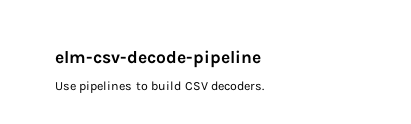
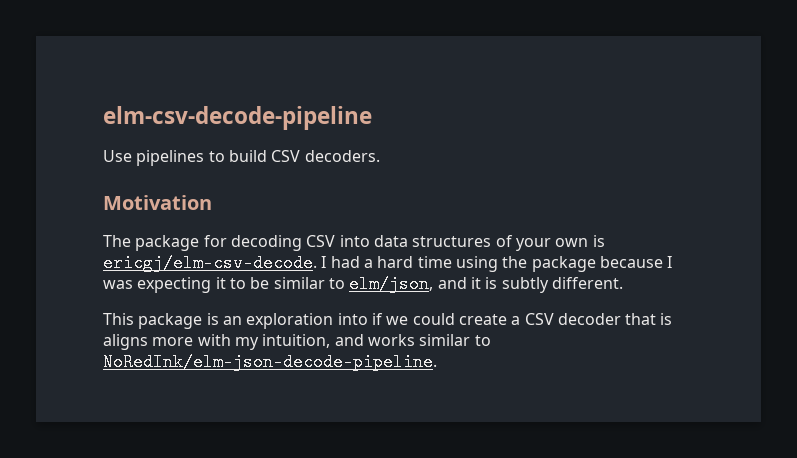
(264, 86) none -> [103,195,212,210] [103,235,605,251] [103,254,673,272] [103,275,623,293] [103,313,673,329] [103,334,491,350] [103,353,437,371] // Motivation // The package for decoding CSV into data structures of your own is ericgj/elm-csv-decode. I had a hard time using the package because I was expecting it to be similar to elm/json, and it is subtly different. // This package is an exploration into if we could create a CSV decoder that is aligns more with my intuition, and works similar to NoRedInk/elm-json-decode-pipeline.

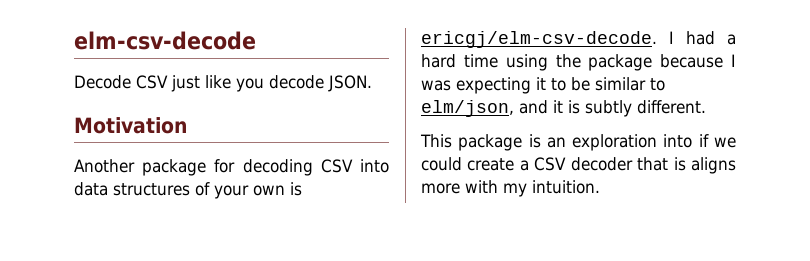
[103,106,372,130] [103,150,380,166] elm-csv-decode-pipeline // Use pipelines to build CSV decoders. -> [74,31,256,50] [74,75,372,92] elm-csv-decode // Decode CSV just like you decode JSON.
[103,235,131,247] The -> [74,159,135,173] Another
[262,334,491,348] [103,353,437,371] intuition, and works similar to NoRedInk/elm-json-decode-pipeline. -> [532,180,600,194] intuition.

